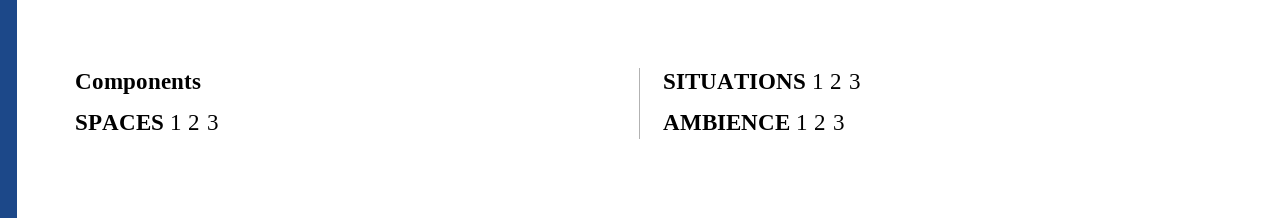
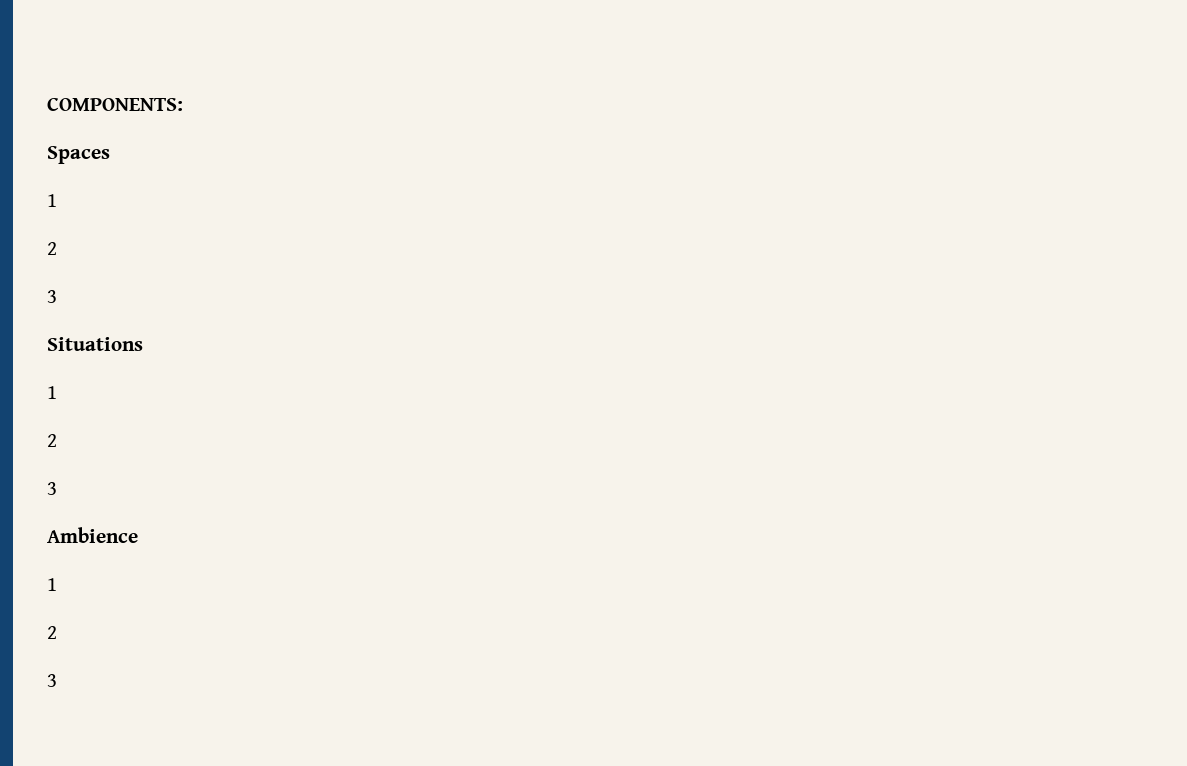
[75,74,201,94] [75,115,219,130] [663,74,861,89] [663,115,827,130] Components // SPACES 1 2 3 // SITUATIONS 1 2 3 // AMBIENCE 1 2 -> [47,98,183,111] [47,146,110,164] [47,194,57,207] [47,242,57,255] [47,290,57,303] [47,337,143,351] [47,386,57,399] [47,434,57,447] [47,482,57,495] [47,527,138,543] [47,578,57,591] [47,626,57,639] COMPONENTS: // Spaces // 1 // 2 // 3 // Situations // 1 // 2 // 3 // Ambience // 1 // 2 //

